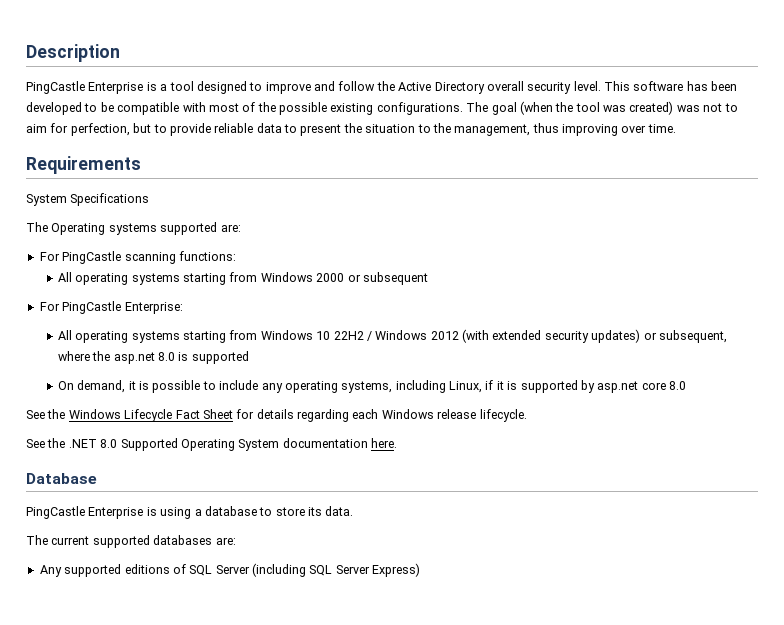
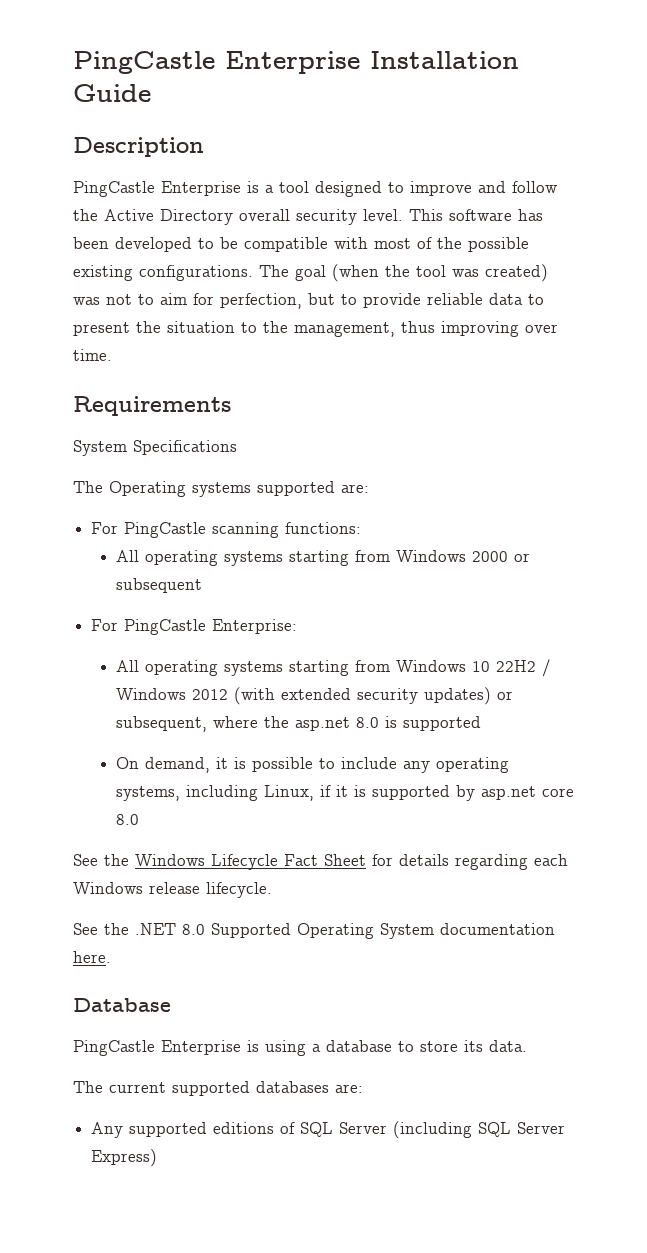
(26, 53) none -> [73,51,519,74] [73,84,151,102] PingCastle Enterprise Installation Guide //

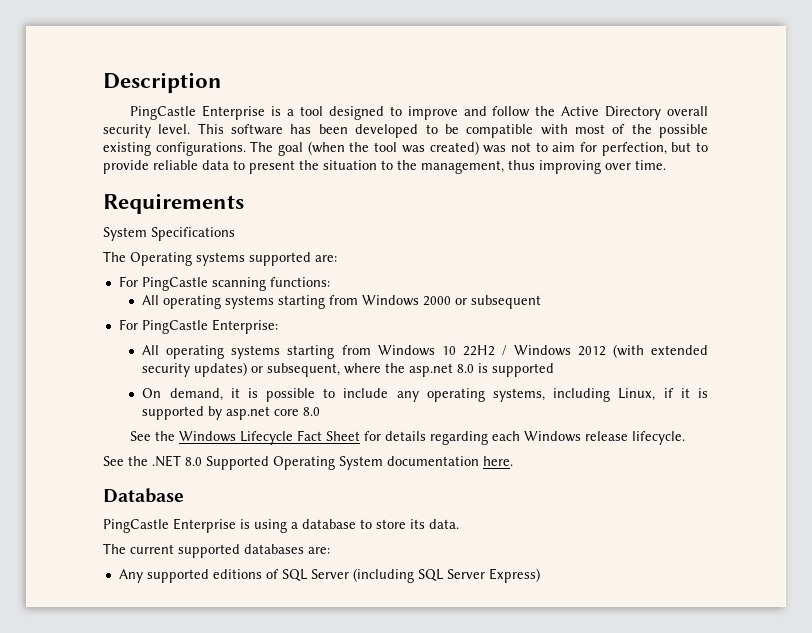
[73,51,519,74] [73,84,151,102] PingCastle Enterprise Installation Guide // -> (103, 82) none

